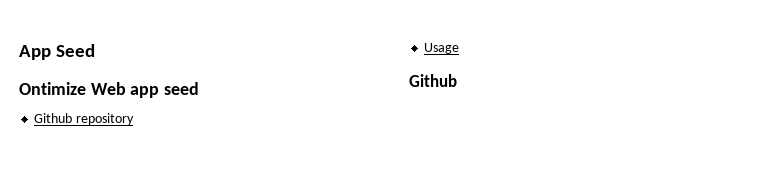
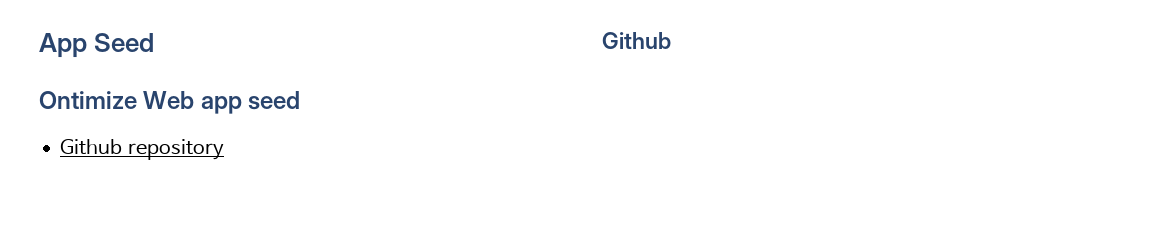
[424,43,460,54] // Usage -> (224, 149) none

